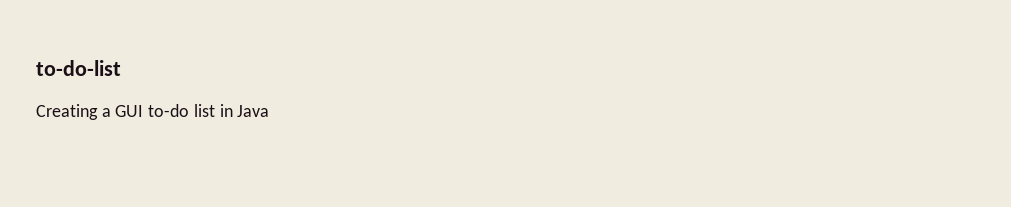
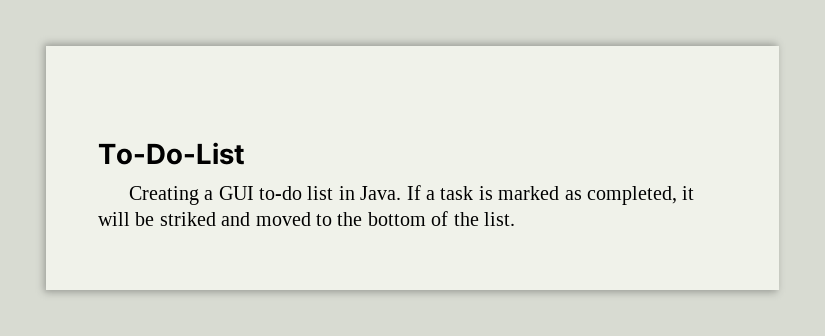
[36,60,121,76] to-do-list -> [98,142,245,165] To-Do-List
[237,105,270,117] Java -> [360,185,695,205] [98,211,515,226] Java. If a task is marked as completed, it will be striked and moved to the bottom of the list.

